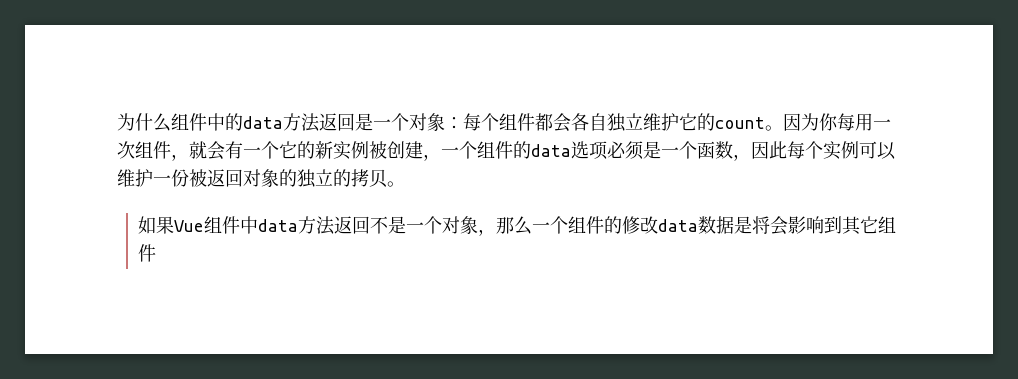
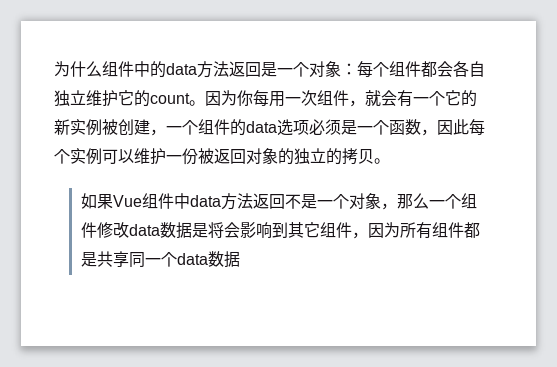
[604,216,623,234] 的 -> (97, 230) none
(157, 253) none -> [351,222,480,239] [80,251,240,268] ，因为所有组件都是共享同一个data数据

